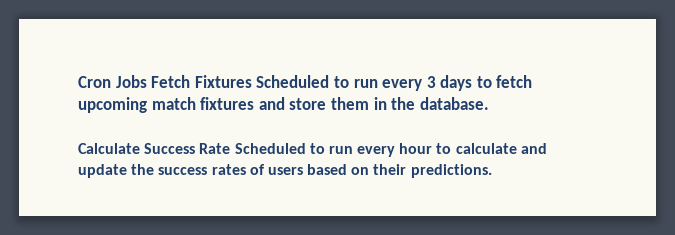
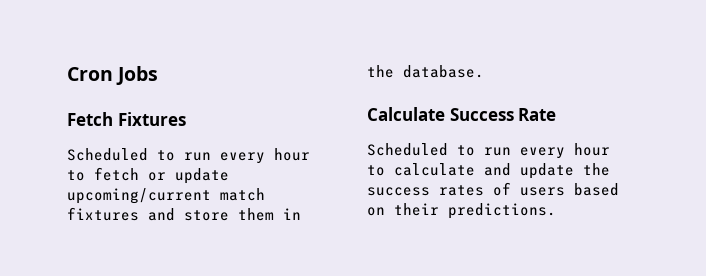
(147, 81) none -> (159, 75) //
[256,75,533,91] [78,97,147,113] Scheduled to run every 3 days to fetch upcoming -> [67,148,310,164] [67,167,229,184] [67,188,211,204] // Scheduled to run every hour to fetch or update upcoming/current
(231, 148) none -> (557, 114) //

